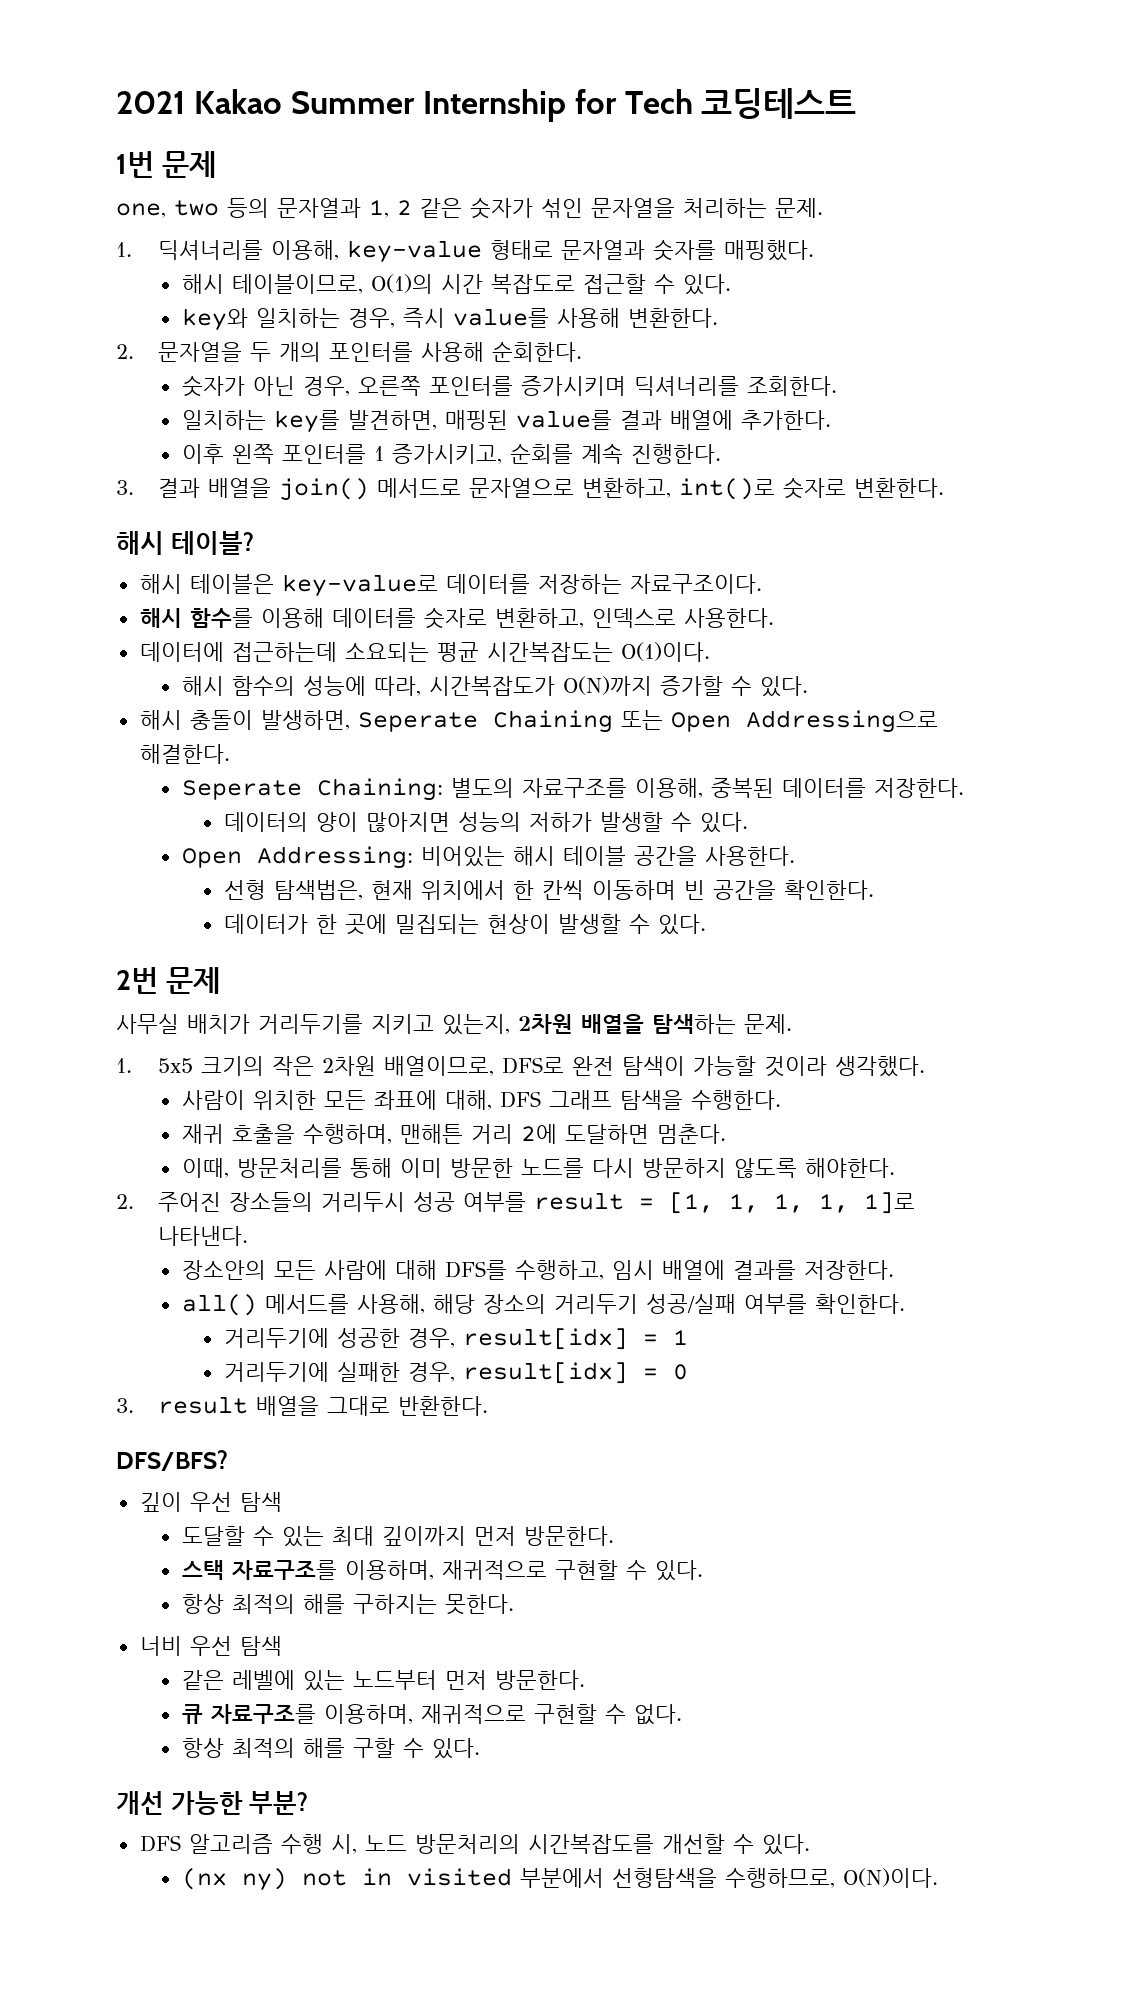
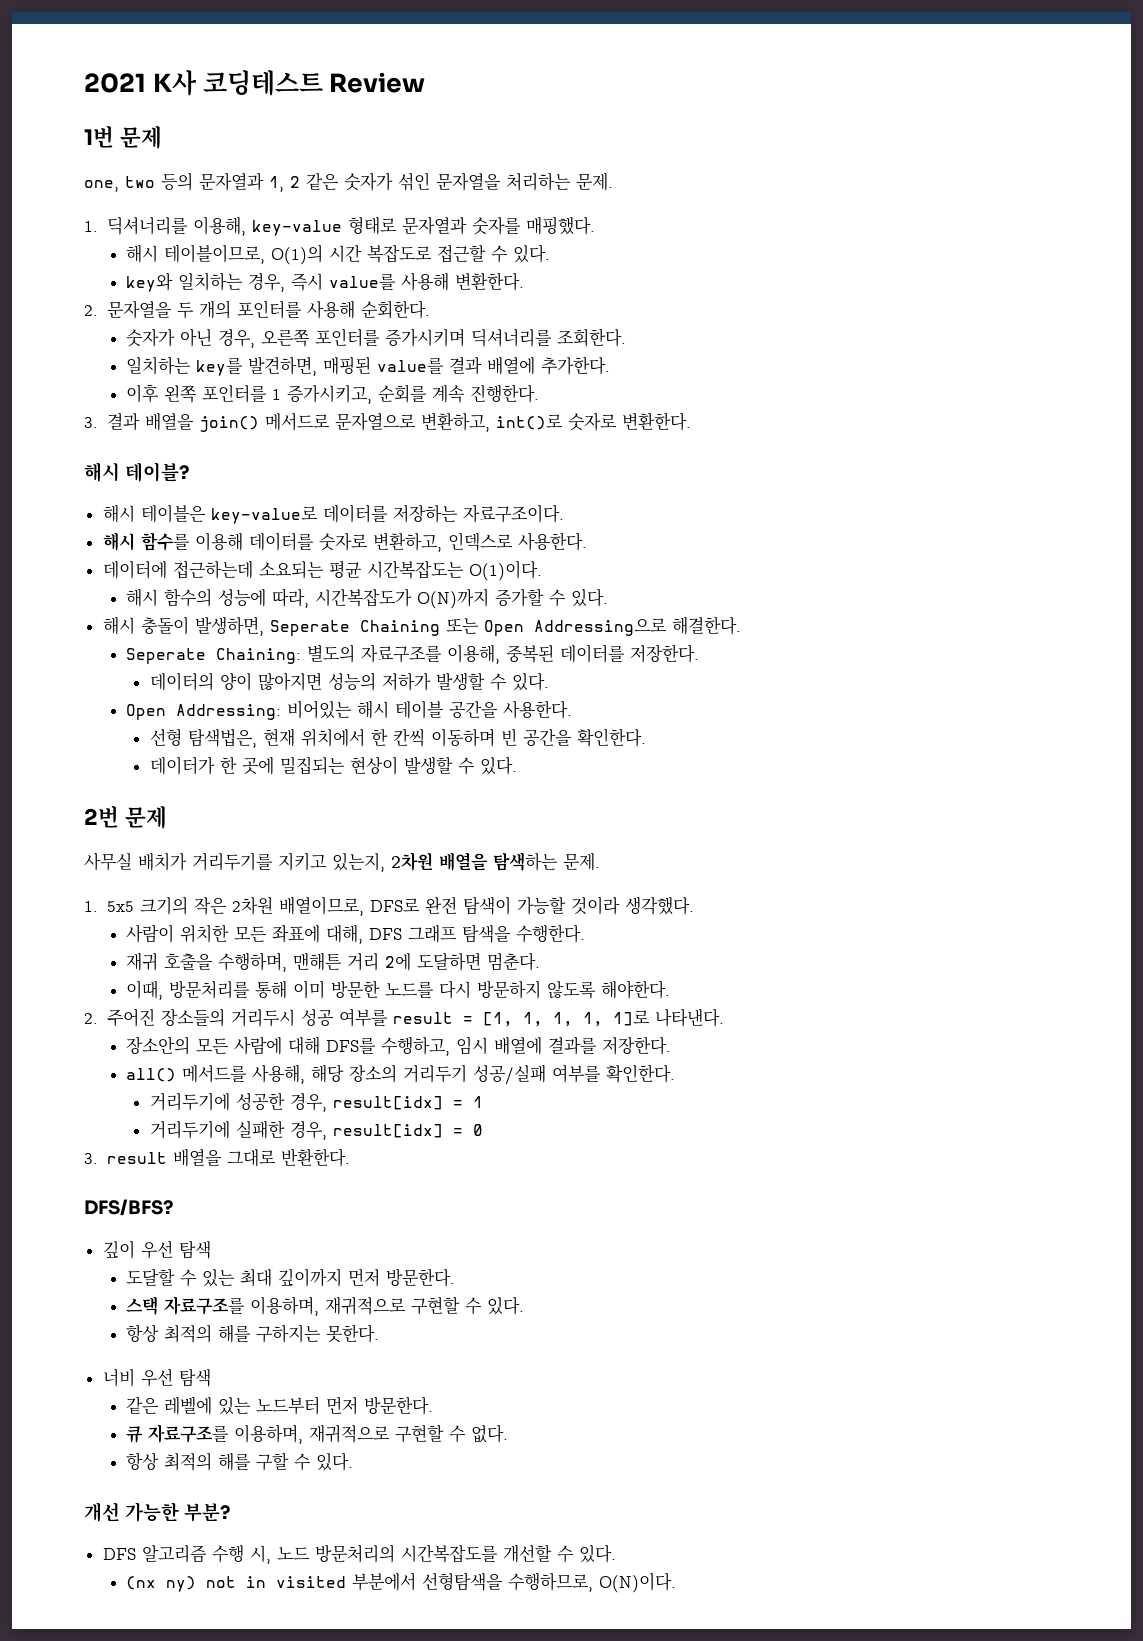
[193,89,693,122] Kakao Summer Internship for Tech -> [152,70,197,96] K사
(857, 103) none -> [329,72,426,93] Review

